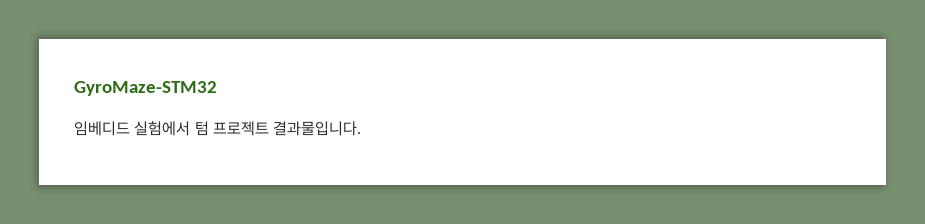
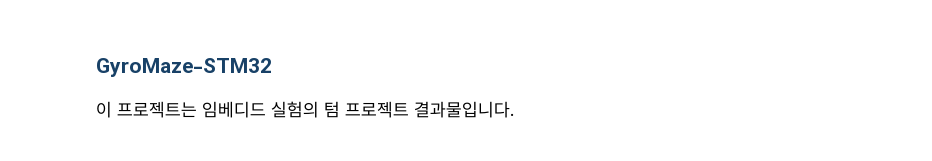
[74,121,191,136] 임베디드 실험에서 -> [96,101,319,118] 이 프로젝트는 임베디드 실험의

